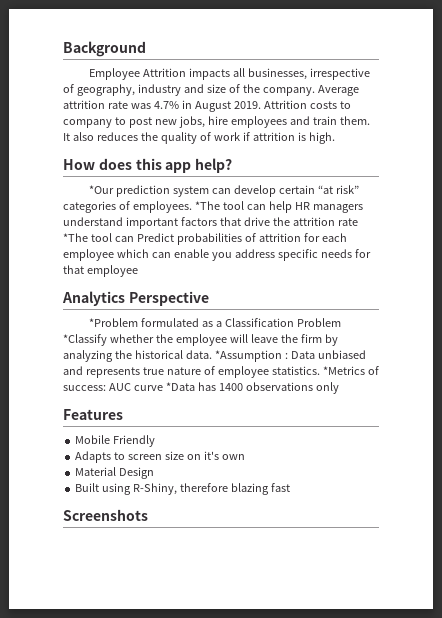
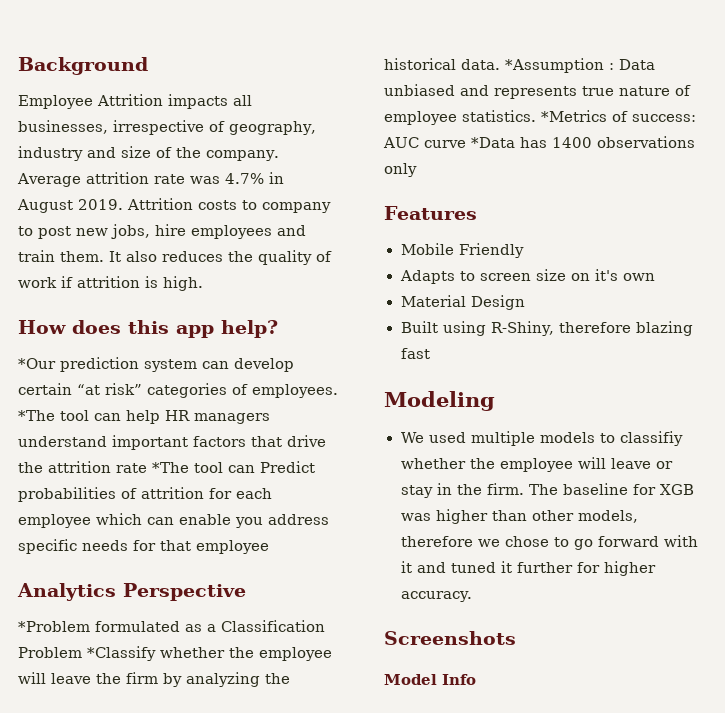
(290, 487) none -> [384,391,495,411] [400,431,684,446] [400,457,673,472] [400,483,694,498] [400,509,638,524] [400,535,698,550] [400,561,656,576] [400,591,473,602] // Modeling // We used multiple models to classifiy whether the employee will leave or stay in the firm. The baseline for XGB was higher than other models, therefore we chose to go forward with it and tuned it further for higher accuracy.
(148, 515) none -> [384,674,476,685] // Model Info

